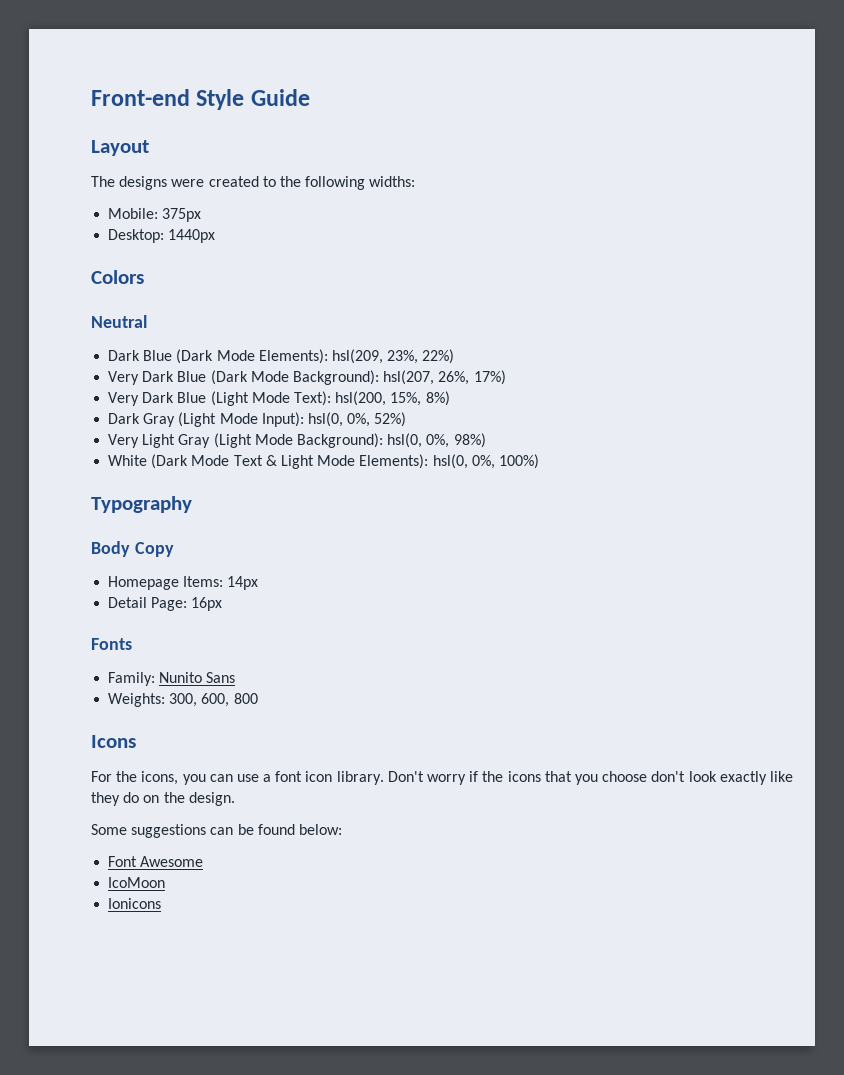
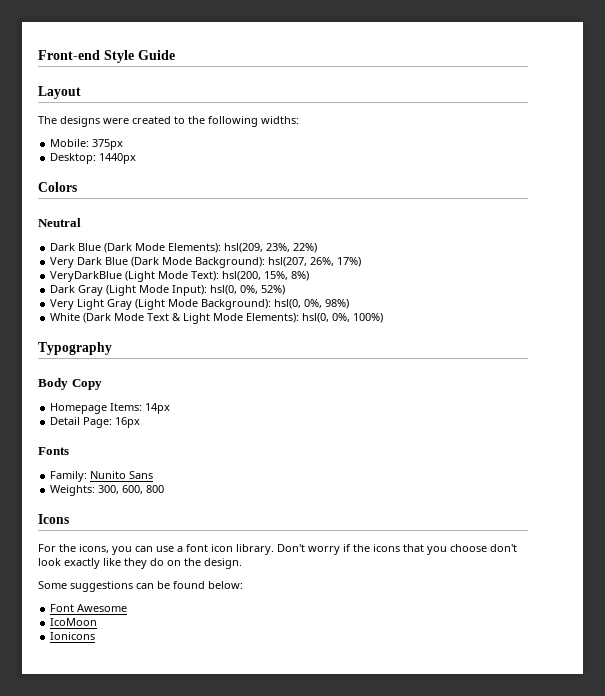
[108,392,207,406] Very Dark Blue -> [50,271,123,282] VeryDarkBlue

